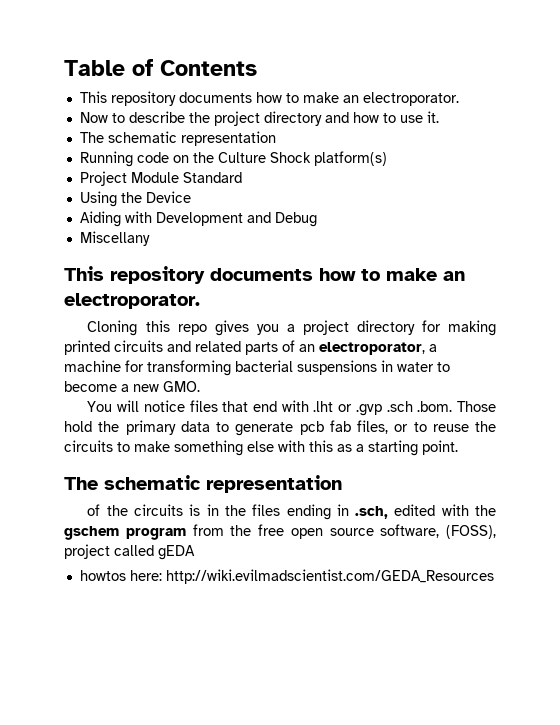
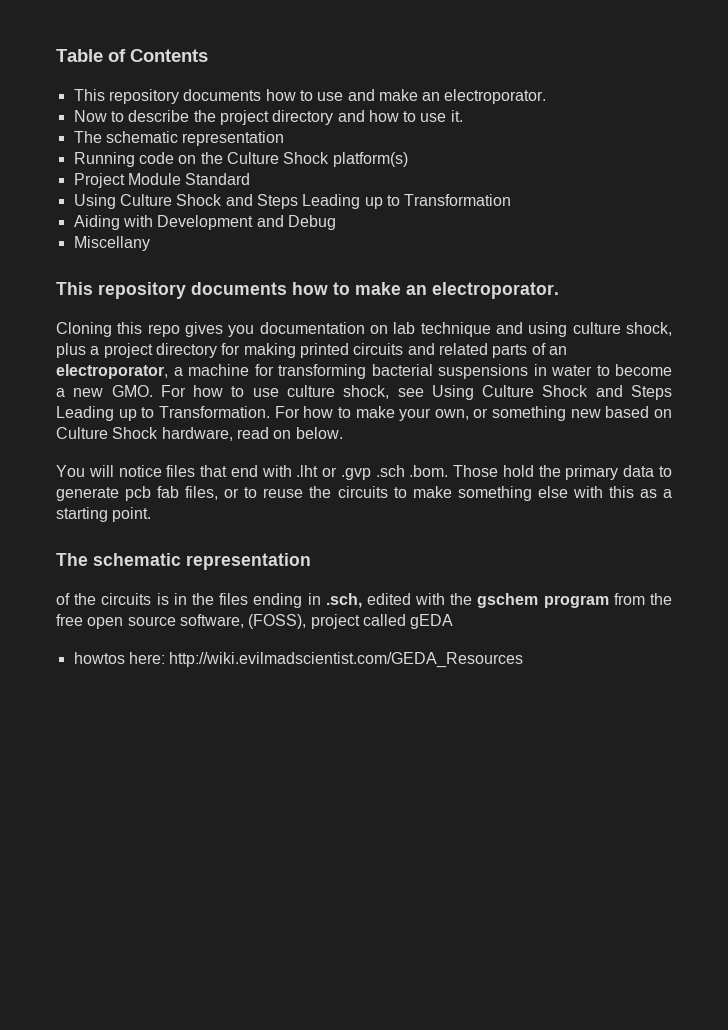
(299, 98) none -> [317,89,375,101] use and
[120,191,191,203] the Device -> [119,194,512,209] Culture Shock and Steps Leading up to Transformation
(279, 329) none -> [259,322,672,337] [56,343,86,358] documentation on lab technique and using culture shock, plus
(200, 386) none -> [160,385,672,400] [56,406,672,421] [56,427,343,441] For how to use culture shock, see Using Culture Shock and Steps Leading up to Transformation. For how to make your own, or something new based on Culture Shock hardware, read on below.

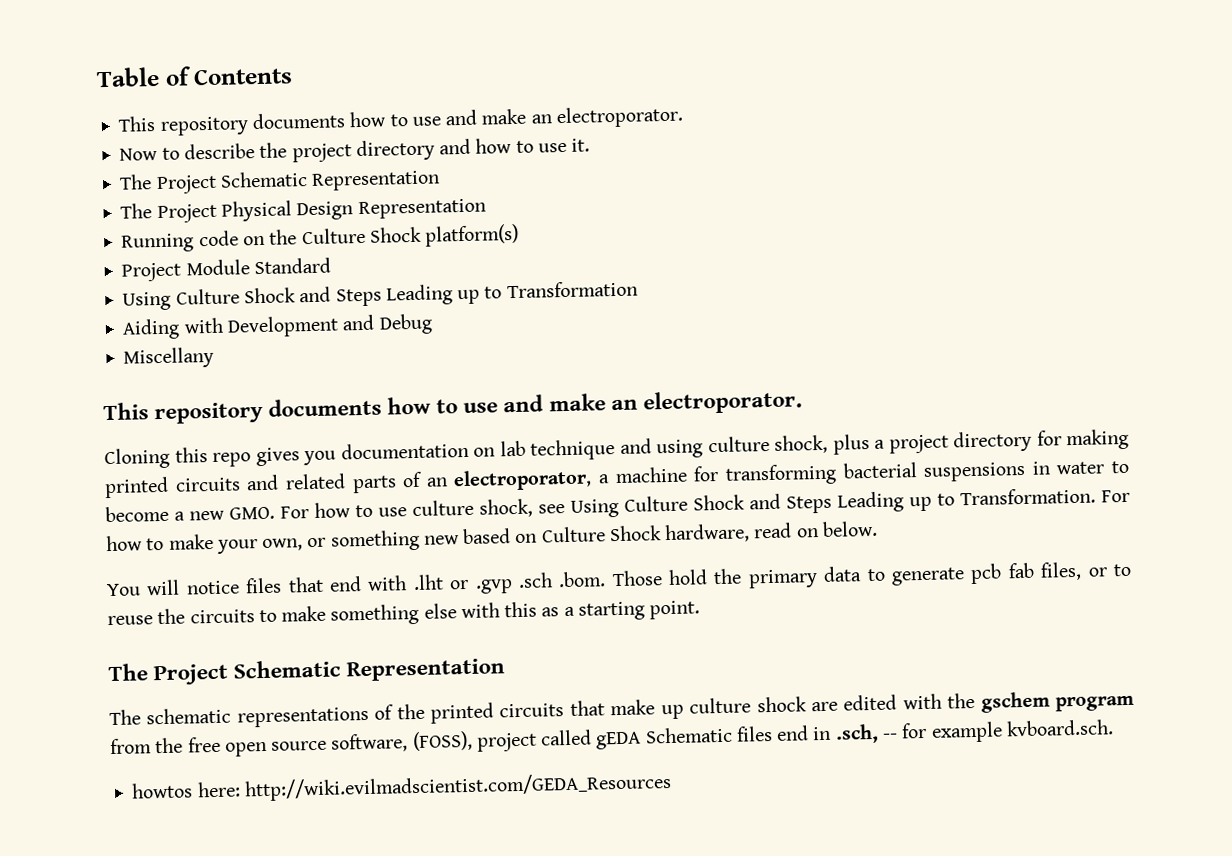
[105,131,285,146] schematic representation -> [155,170,441,195] [120,198,486,224] Project Schematic Representation // The Project Physical Design Representation
(350, 288) none -> [463,394,545,414] use and
[56,553,311,570] // The schematic representation // -> [108,658,506,686] [109,706,369,728] // The Project Schematic Representation // The schematic representations
[101,593,362,608] circuits is in the files ending in .sch, -> [430,696,838,724] printed circuits that make up culture shock are
(454, 621) none -> [644,719,1114,744] Schematic files end in .sch, -- for example kvboard.sch.

